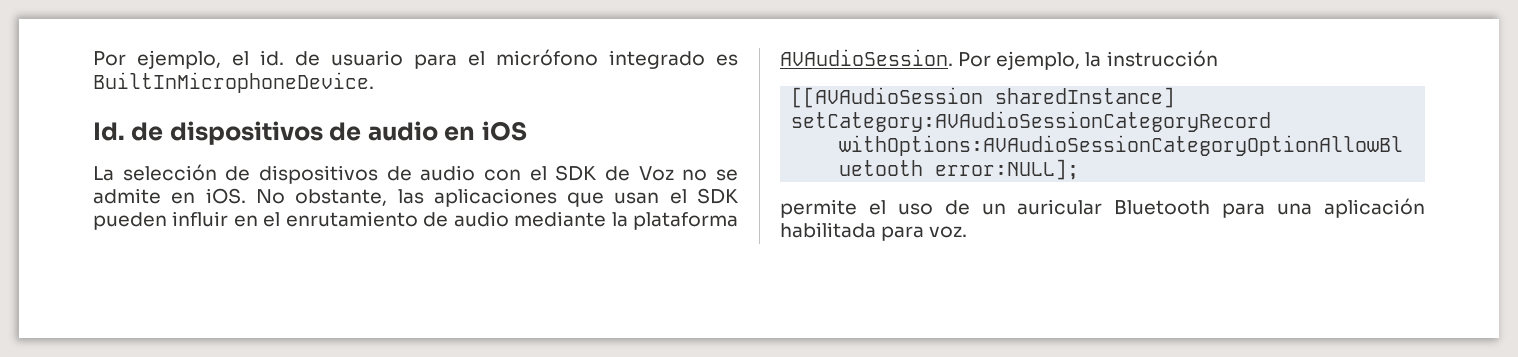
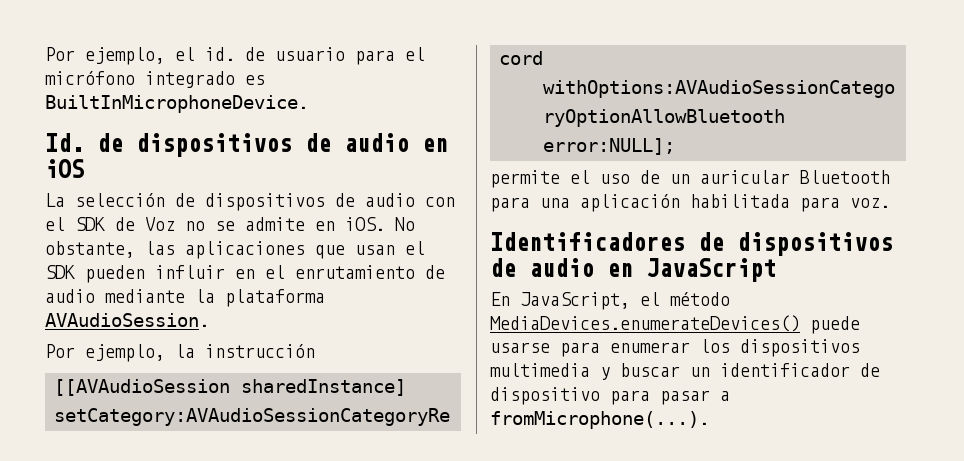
(953, 57) none -> (209, 320) //
(968, 232) none -> [490,232,893,256] [490,258,776,282] [490,292,730,310] [490,315,860,334] [490,339,860,357] [490,363,880,380] [490,387,730,405] [490,411,709,429] // Identificadores de dispositivos de audio en JavaScript // En JavaScript, el método MediaDevices.enumerateDevices() puede usarse para enumerar los dispositivos multimedia y buscar un identificador de dispositivo para pasar a fromMicrophone(...).

